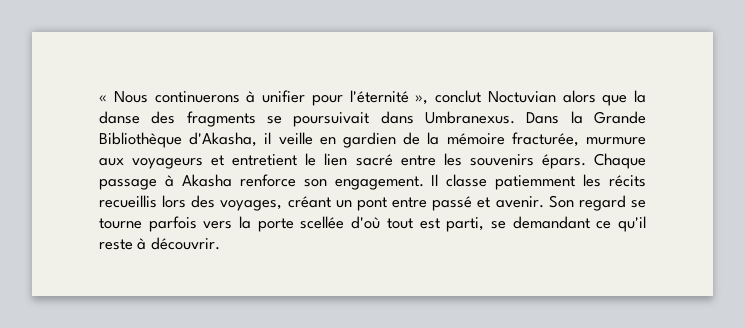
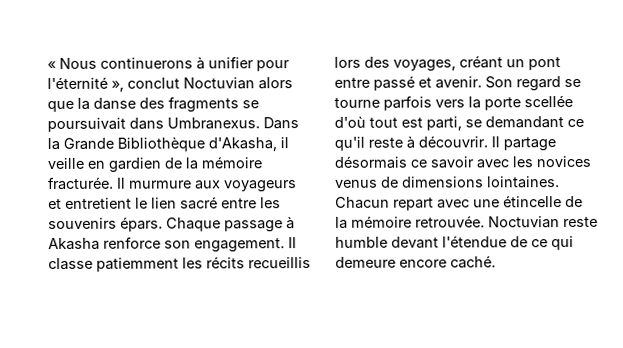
[511,132,579,147] fracturée, -> [48,176,126,191] fracturée. Il
(220, 243) none -> [491,136,556,152] [334,155,591,169] [335,176,560,189] [335,195,583,211] [335,215,598,229] [335,235,574,251] [335,255,496,269] Il partage désormais ce savoir avec les novices venus de dimensions lointaines. Chacun repart avec une étincelle de la mémoire retrouvée. Noctuvian reste humble devant l'étendue de ce qui demeure encore caché.

